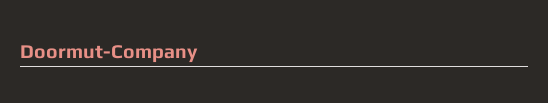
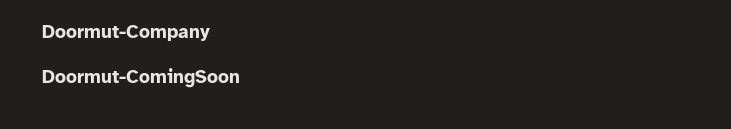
(198, 54) none -> [42,68,240,88] // Doormut-ComingSoon

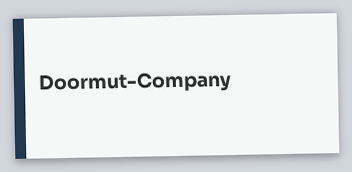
[42,68,240,88] // Doormut-ComingSoon -> (232, 83) none

